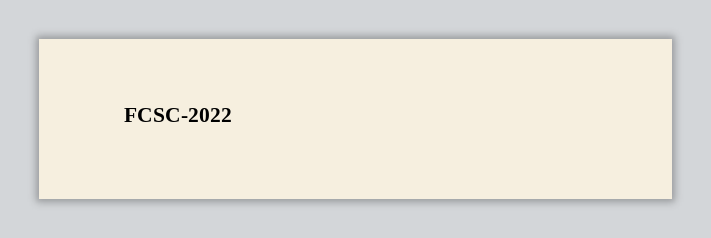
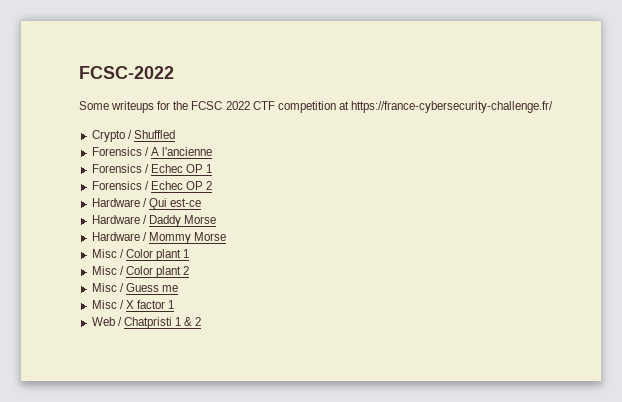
(232, 115) none -> [79,101,553,113] [91,130,175,142] [91,147,212,156] [91,164,213,173] [91,181,213,190] [91,198,201,210] [91,215,216,227] [91,232,226,244] [91,249,190,261] [91,266,190,278] [91,283,178,292] [91,300,175,309] [91,317,202,329] // Some writeups for the FCSC 2022 CTF competition at https://france-cybersecurity-challenge.fr/ // Crypto / Shuffled // Forensics / A l'ancienne // Forensics / Echec OP 1 // Forensics / Echec OP 2 // Hardware / Qui est-ce // Hardware / Daddy Morse // Hardware / Mommy Morse // Misc / Color plant 1 // Misc / Color plant 2 // Misc / Guess me // Misc / X factor 1 // Web / Chatpristi 1 & 2

